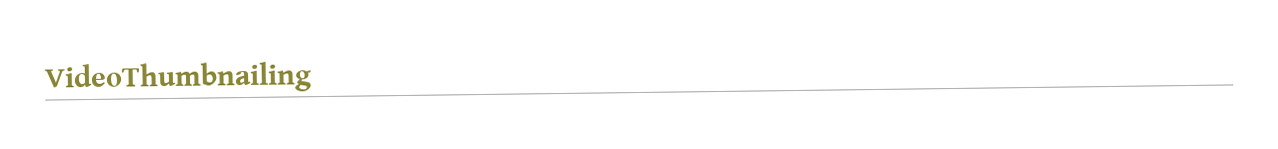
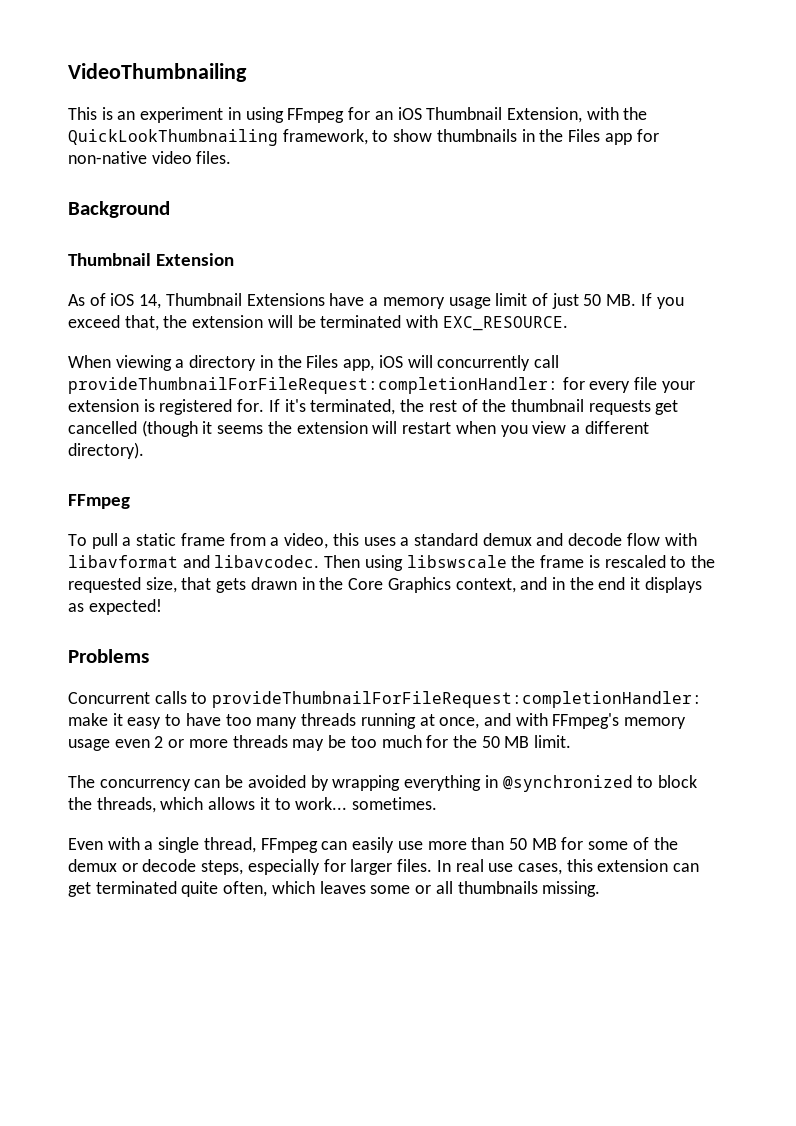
(312, 78) none -> [68,107,648,123] [68,129,659,146] [68,151,232,164] [68,201,170,218] [68,253,235,266] [68,293,684,309] [68,315,568,331] [68,355,559,371] [68,377,695,394] [68,399,679,415] [68,420,649,437] [68,442,144,459] [68,494,130,509] [68,533,697,549] [68,555,715,571] [68,577,702,593] [68,599,162,615] [68,649,149,663] [68,691,703,708] [68,713,687,729] [68,735,572,751] [68,775,697,792] [68,797,438,813] [68,837,678,853] [68,859,700,875] [68,881,601,897] // This is an experiment in using FFmpeg for an iOS Thumbnail Extension, with the QuickLookThumbnailing framework, to show thumbnails in the Files app for non-native video files. // Background // Thumbnail Extension // As of iOS 14, Thumbnail Extensions have a memory usage limit of just 50 MB. If you exceed that, the extension will be terminated with EXC_RESOURCE. // When viewing a directory in the Files app, iOS will concurrently call provideThumbnailForFileRequest:completionHandler: for every file your extension is registered for. If it's terminated, the rest of the thumbnail requests get cancelled (though it seems the extension will restart when you view a different directory). // FFmpeg // To pull a static frame from a video, this uses a standard demux and decode flow with libavformat and libavcodec. Then using libswscale the frame is rescaled to the requested size, that gets drawn in the Core Graphics context, and in the end it displays as expected! // Problems // Concurrent calls to provideThumbnailForFileRequest:completionHandler: make it easy to have too many threads running at once, and with FFmpeg's memory usage even 2 or more threads may be too much for the 50 MB limit. // The concurrency can be avoided by wrapping everything in @synchronized to block the threads, which allows it to work... sometimes. // Even with a single thread, FFmpeg can easily use more than 50 MB for some of the demux or decode steps, especially for larger files. In real use cases, this extension can get terminated quite often, which leaves some or all thumbnails missing.

